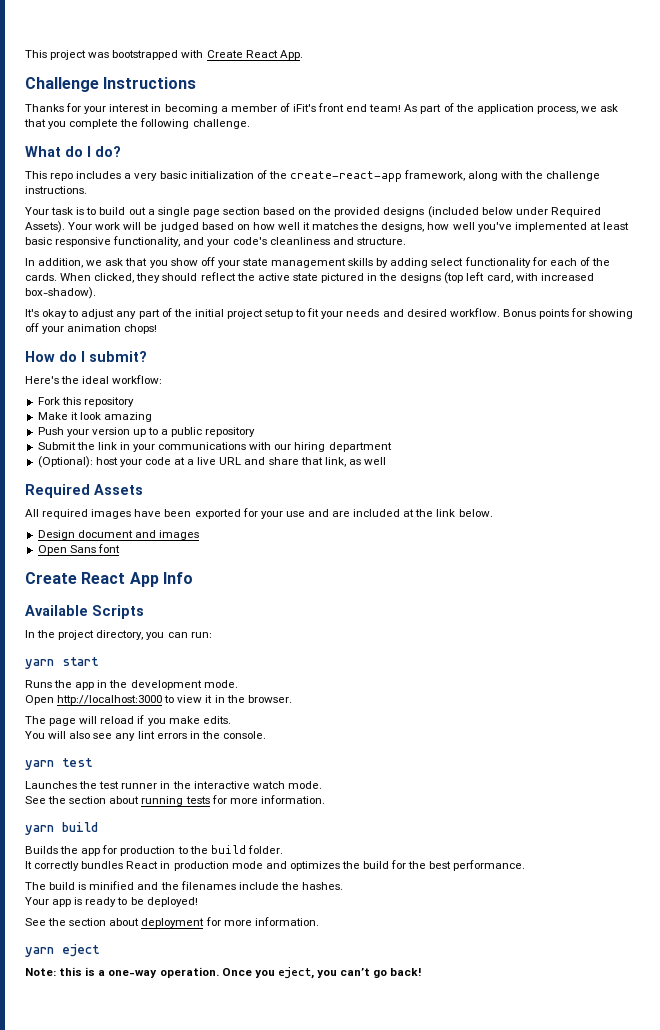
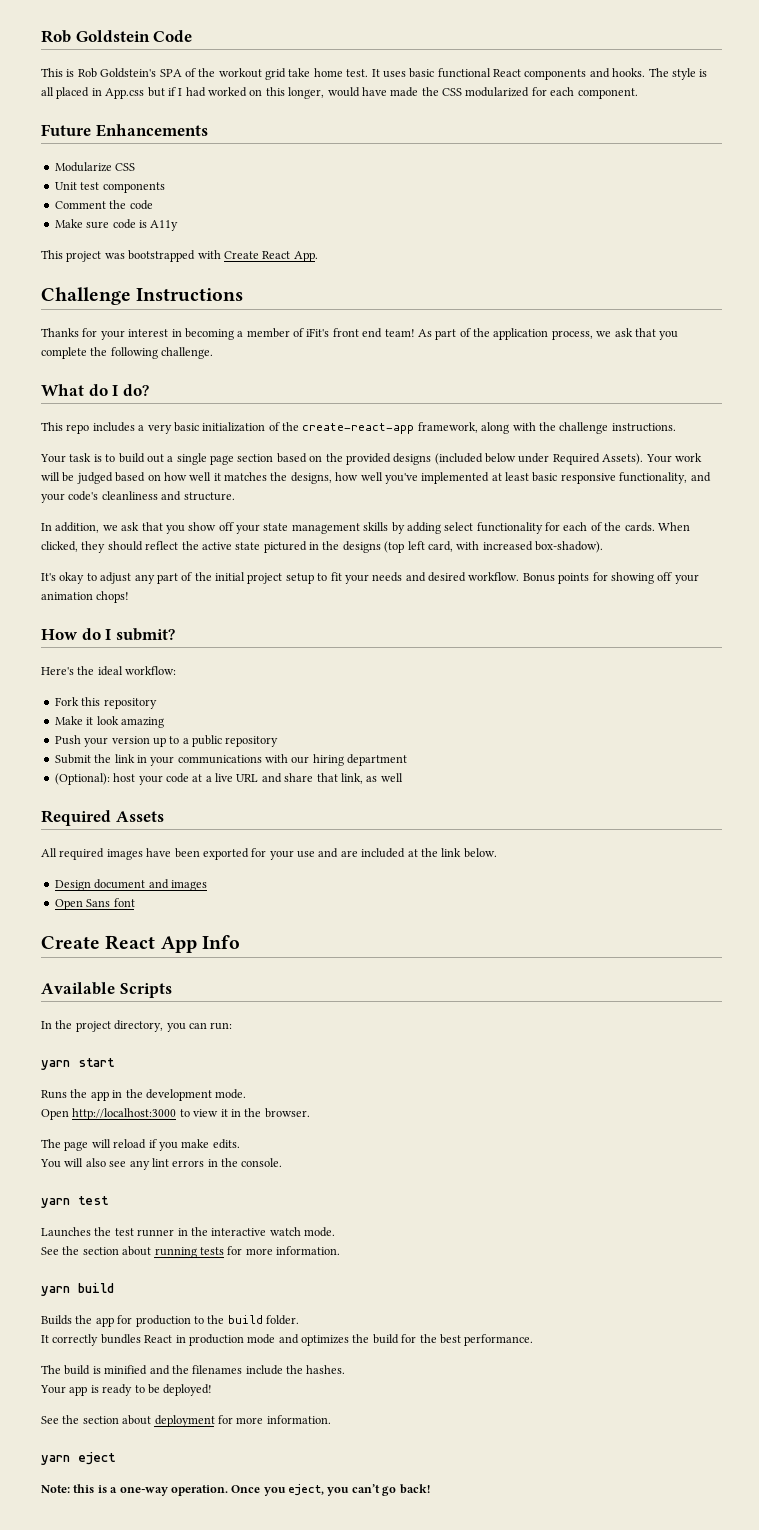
(25, 54) none -> [41,30,193,43] [41,68,708,80] [41,87,638,99] [41,124,208,137] [54,162,136,172] [54,182,165,193] [54,200,153,210] [54,219,179,231] Rob Goldstein Code // This is Rob Goldstein's SPA of the workout grid take home test. It uses basic functional React components and hooks. The style is all placed in App.css but if I had worked on this longer, would have made the CSS modularized for each component. // Future Enhancements // Modularize CSS // Unit test components // Comment the code // Make sure code is A11y //

